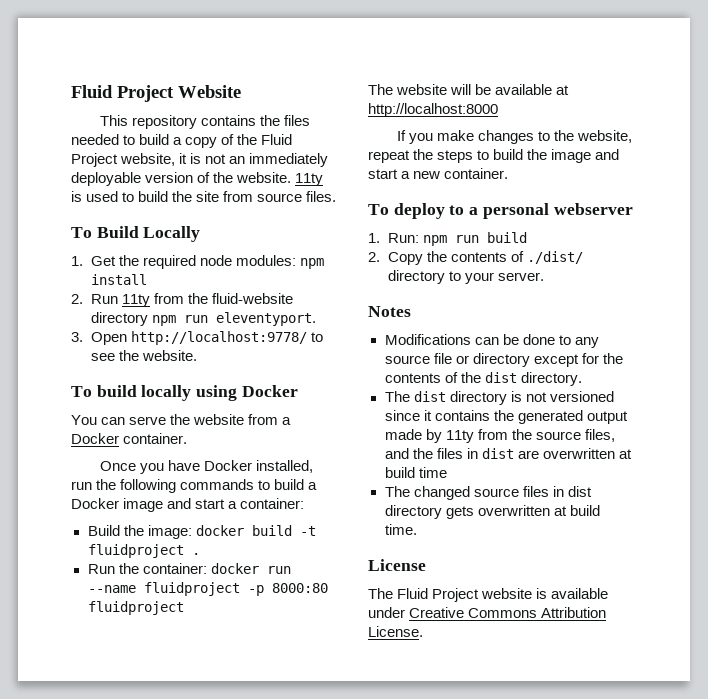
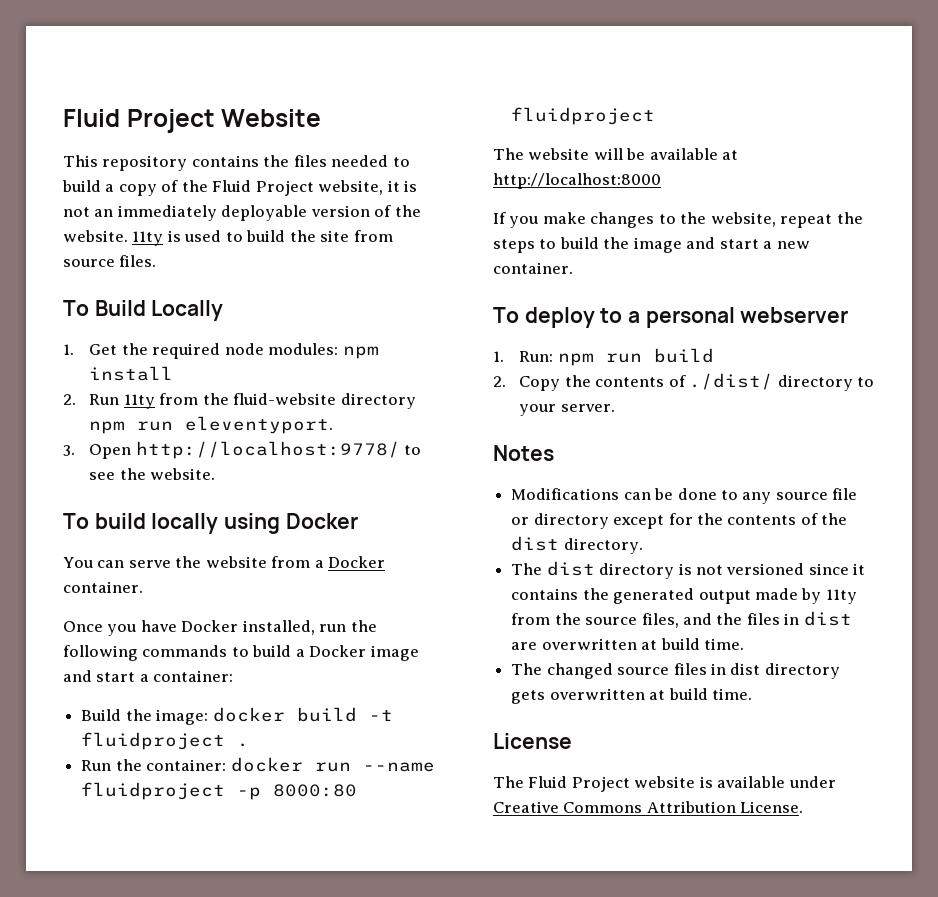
[418,467,447,478] time -> [703,638,744,650] time.

